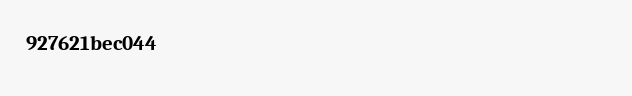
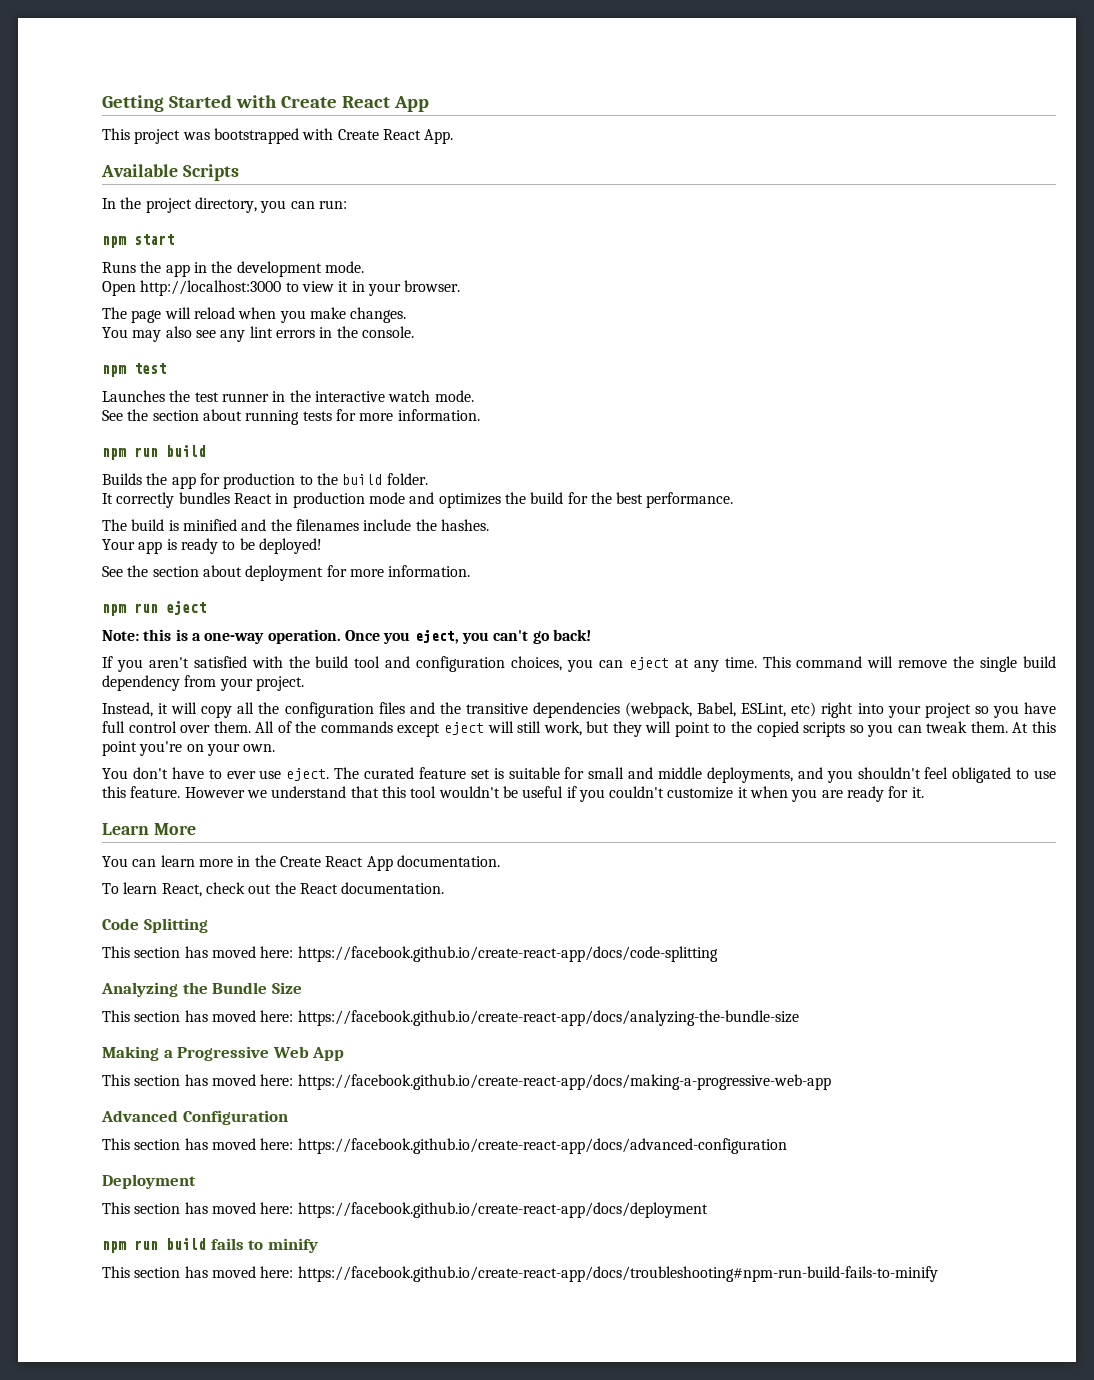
[26,35,157,51] 927621bec044 -> [102,95,429,112] [102,128,454,144] [101,164,239,181] [102,197,347,213] [102,234,174,248] [102,261,364,277] [102,280,461,296] [102,307,407,323] [102,326,414,342] [102,363,166,377] [102,390,474,402] [102,409,480,425] [102,445,206,460] [102,473,428,489] [102,492,734,508] [102,519,489,531] [102,538,322,554] [102,565,471,581] [102,600,206,616] [102,629,591,644] [102,656,1056,672] [102,675,304,691] [102,702,1057,718] [102,721,1056,737] [102,741,276,756] [102,767,1056,783] [102,786,924,802] [102,823,196,835] [102,855,500,871] [102,882,445,897] [102,918,208,933] [102,946,718,962] [101,982,302,997] [102,1010,799,1026] [102,1046,345,1061] [102,1074,831,1090] [101,1110,288,1125] [102,1138,787,1154] [102,1174,196,1189] [102,1202,708,1218] [102,1238,318,1253] [102,1266,938,1282] Getting Started with Create React App // This project was bootstrapped with Create React App. // Available Scripts // In the project directory, you can run: // npm start // Runs the app in the development mode. // Open http://localhost:3000 to view it in your browser. // The page will reload when you make changes. // You may also see any lint errors in the console. // npm test // Launches the test runner in the interactive watch mode. // See the section about running tests for more information. // npm run build // Builds the app for production to the build folder. // It correctly bundles React in production mode and optimizes the build for the best performance. // The build is minified and the filenames include the hashes. // Your app is ready to be deployed! // See the section about deployment for more information. // npm run eject // Note: this is a one-way operation. Once you eject, you can't go back! // If you aren't satisfied with the build tool and configuration choices, you can eject at any time. This command will remove the single build dependency from your project. // Instead, it will copy all the configuration files and the transitive dependencies (webpack, Babel, ESLint, etc) right into your project so you have full control over them. All of the commands except eject will still work, but they will point to the copied scripts so you can tweak them. At this point you're on your own. // You don't have to ever use eject. The curated feature set is suitable for small and middle deployments, and you shouldn't feel obligated to use this feature. However we understand that this tool wouldn't be useful if you couldn't customize it when you are ready for it. // Learn More // You can learn more in the Create React App documentation. // To learn React, check out the React documentation. // Code Splitting // This section has moved here: https://facebook.github.io/create-react-app/docs/code-splitting // Analyzing the Bundle Size // This section has moved here: https://facebook.github.io/create-react-app/docs/analyzing-the-bundle-size // Making a Progressive Web App // This section has moved here: https://facebook.github.io/create-react-app/docs/making-a-progressive-web-app // Advanced Configuration // This section has moved here: https://facebook.github.io/create-react-app/docs/advanced-configuration // Deployment // This section has moved here: https://facebook.github.io/create-react-app/docs/deployment // npm run build fails to minify // This section has moved here: https://facebook.github.io/create-react-app/docs/troubleshooting#npm-run-build-fails-to-minify

